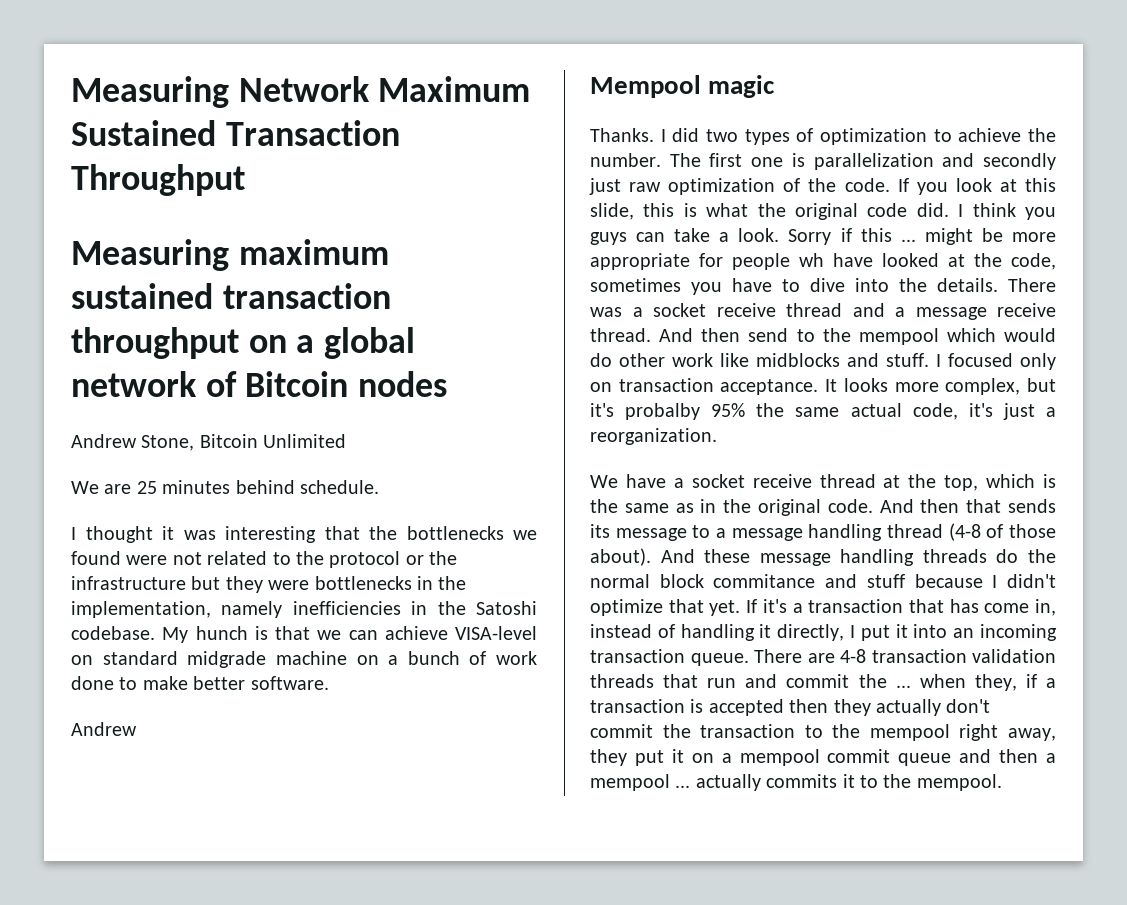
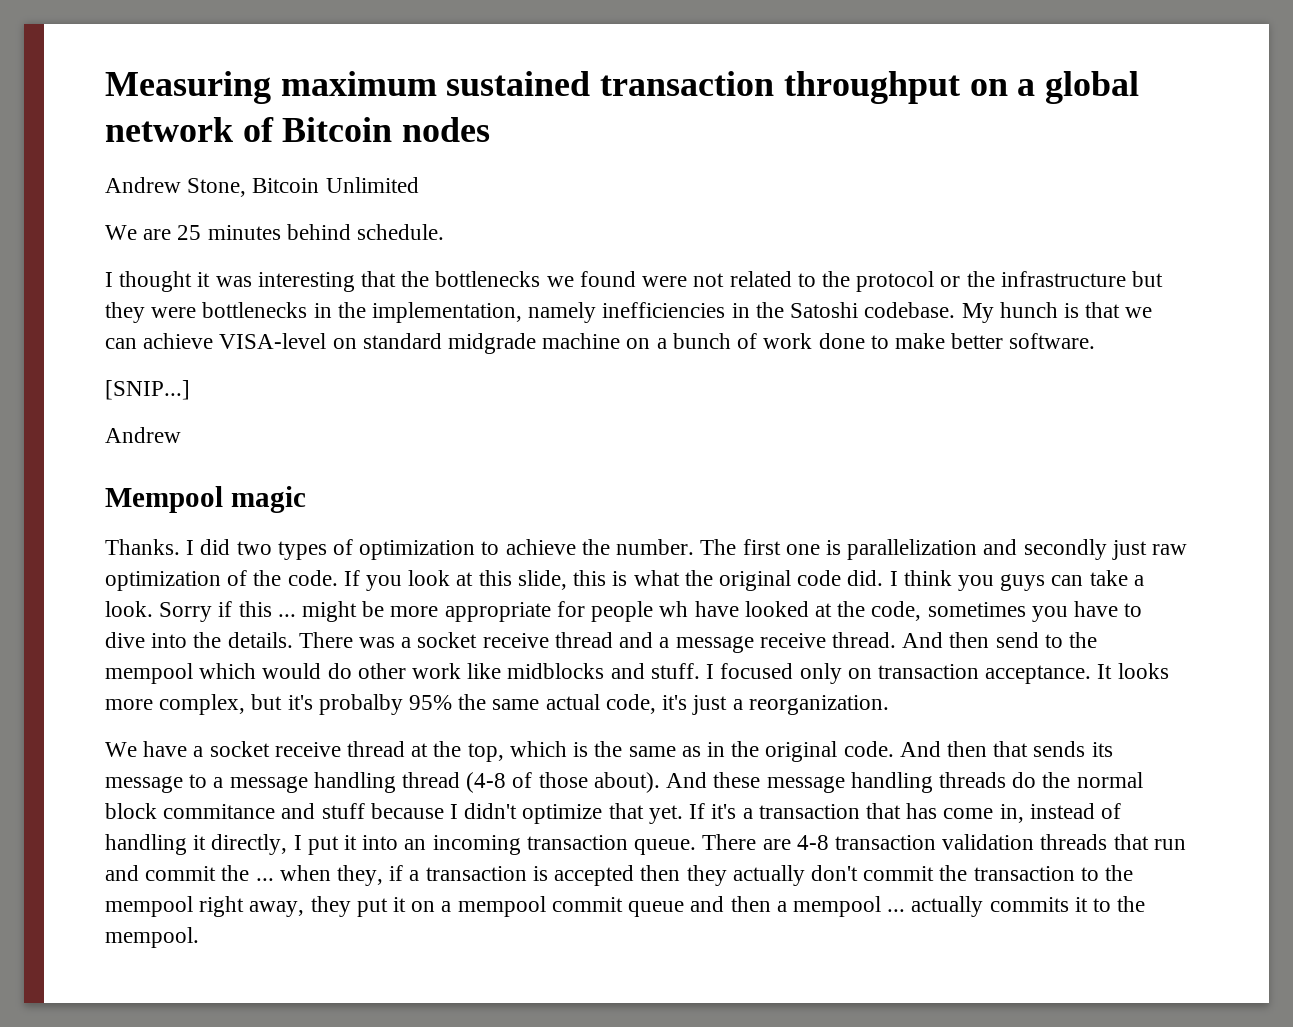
[71,76,531,108] [71,120,400,146] [71,164,245,196] [71,239,229,271] Measuring Network Maximum Sustained Transaction Throughput // Measuring -> [105,71,271,104] Measuring
(329, 683) none -> [105,380,190,400] // [SNIP...]

